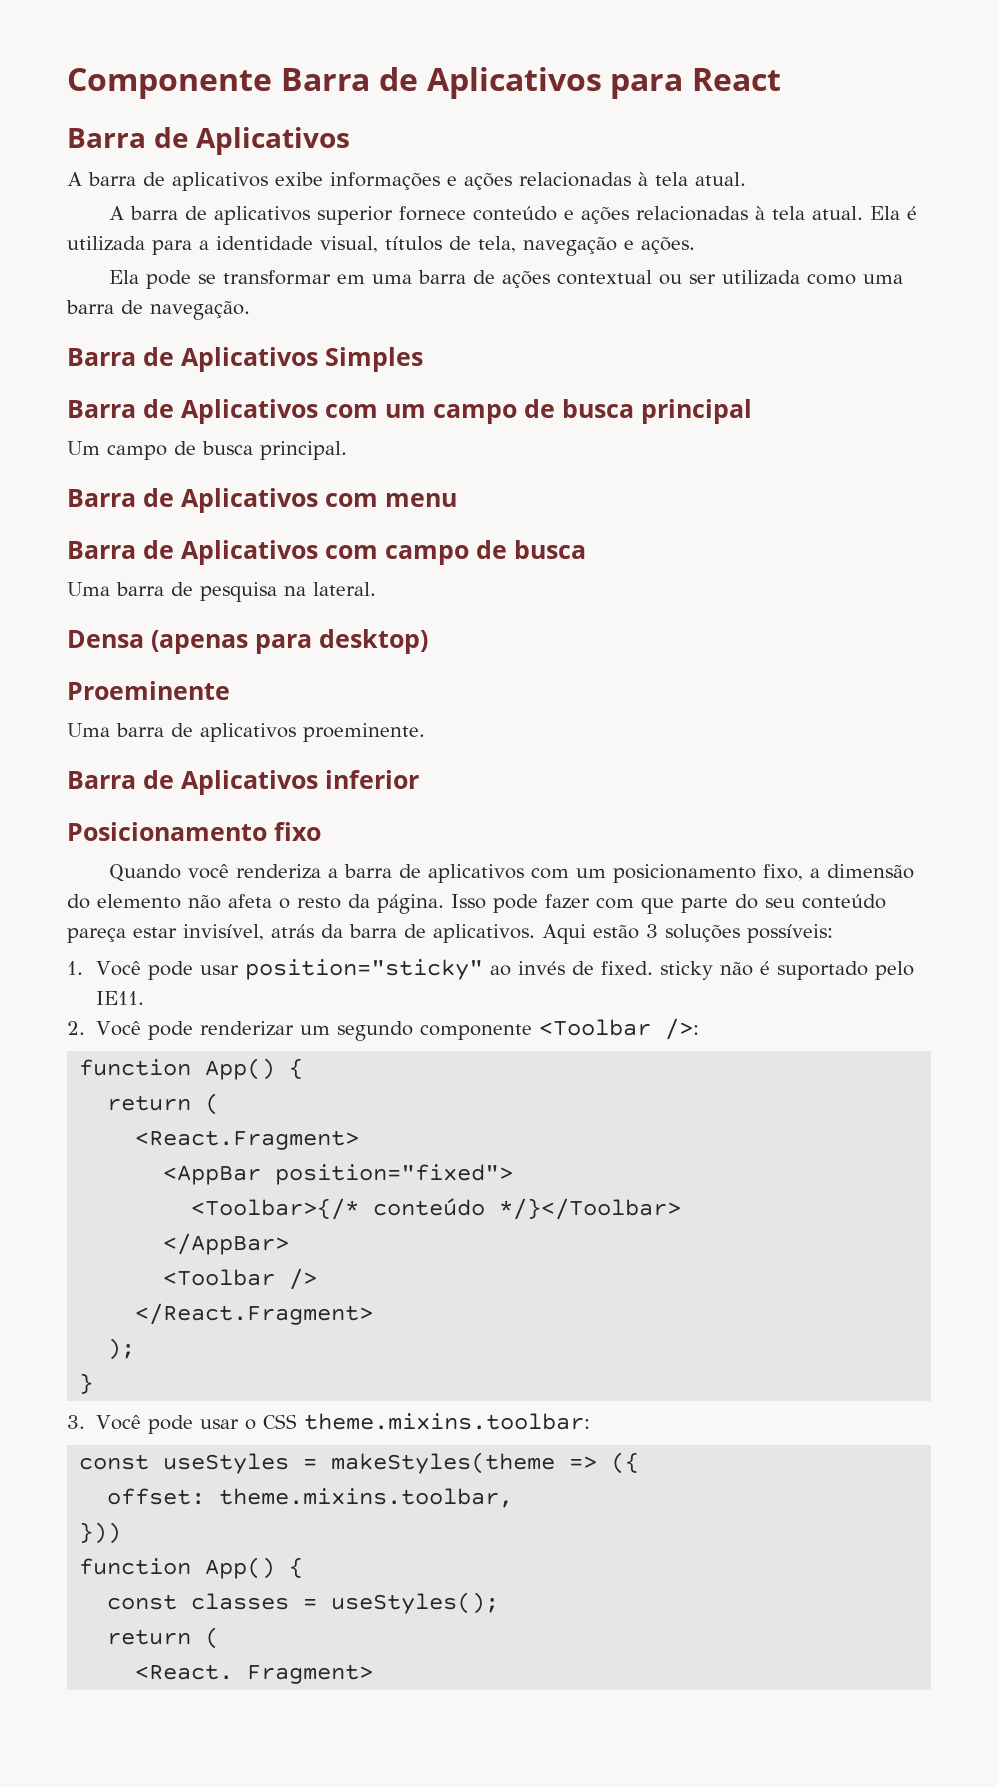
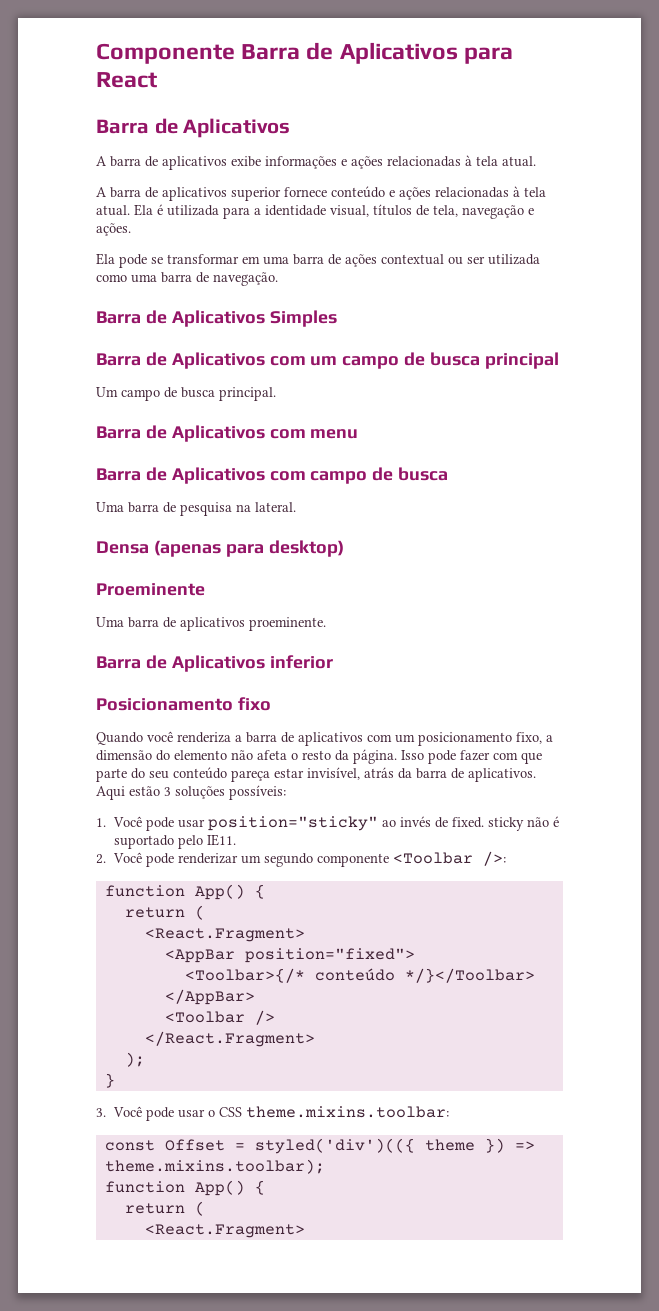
[163,1452,640,1474] [107,1488,514,1508] [79,1522,122,1544] [79,1557,304,1579] [107,1592,500,1614] [107,1627,220,1649] [135,1664,374,1684] useStyles = makeStyles(theme => ({ // offset: theme.mixins.toolbar, // })) // function App() { // const classes = useStyles(); // return ( // <React. Fragment> -> [164,1138,535,1154] [104,1159,325,1174] [104,1180,265,1196] [124,1201,205,1216] [144,1224,305,1238] Offset = styled('div')(({ theme }) => theme.mixins.toolbar); // function App() { // return ( // <React.Fragment>

